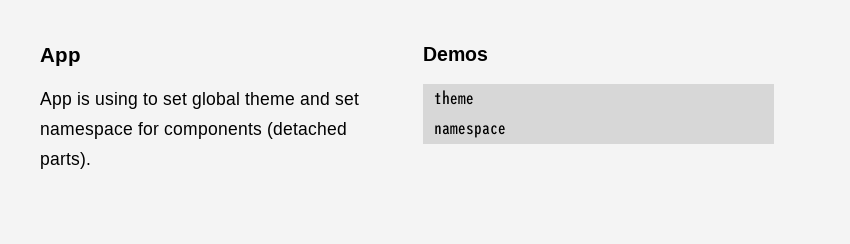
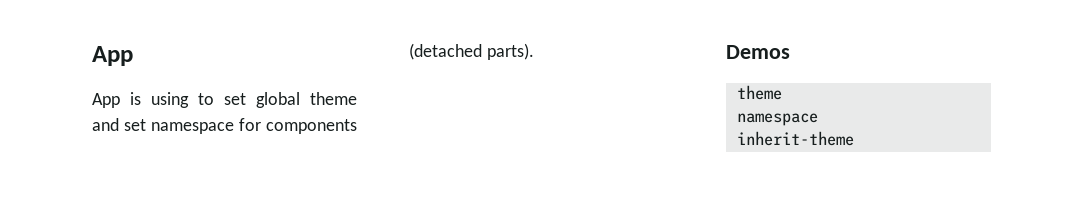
(506, 131) none -> [736,131,854,146] // inherit-theme

